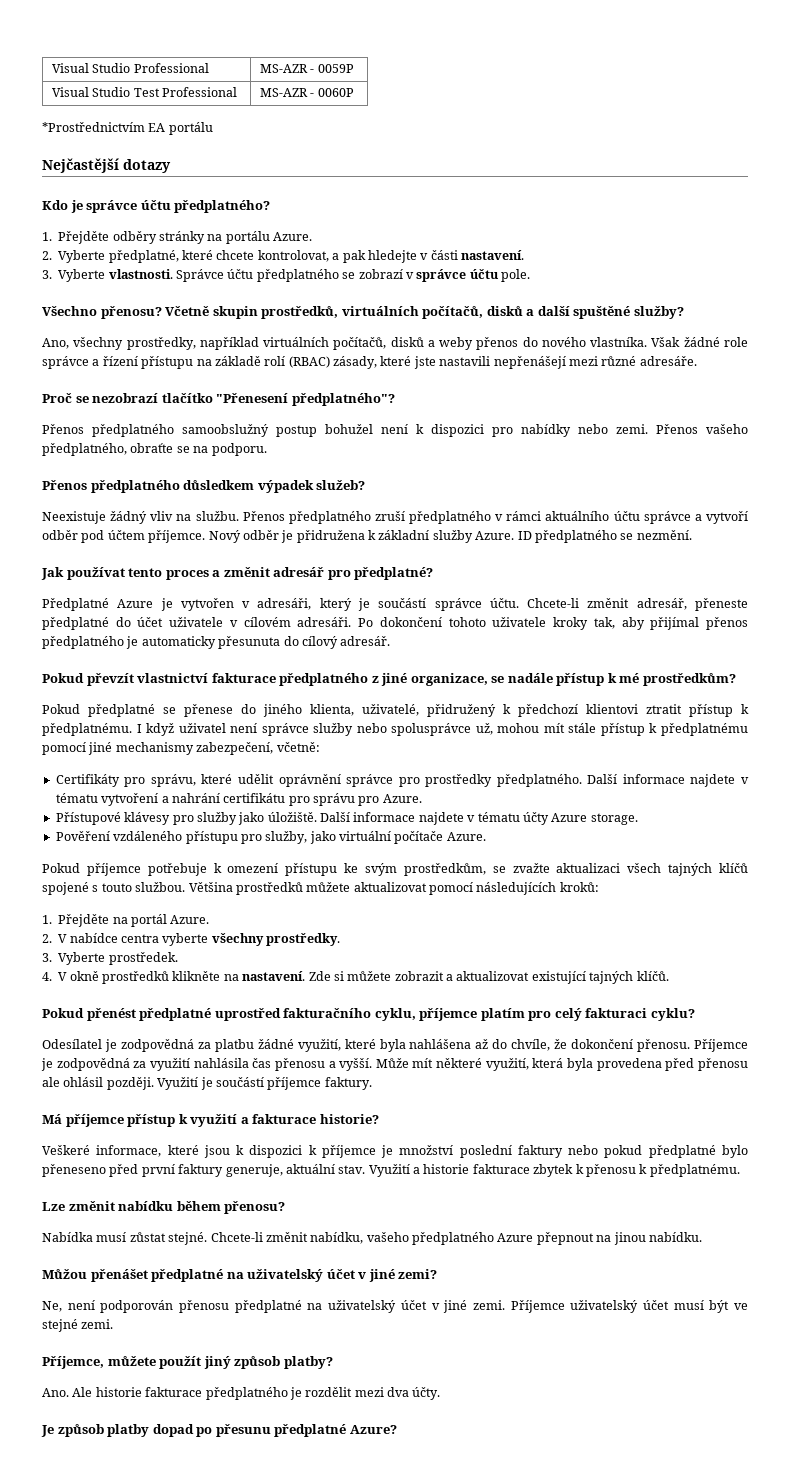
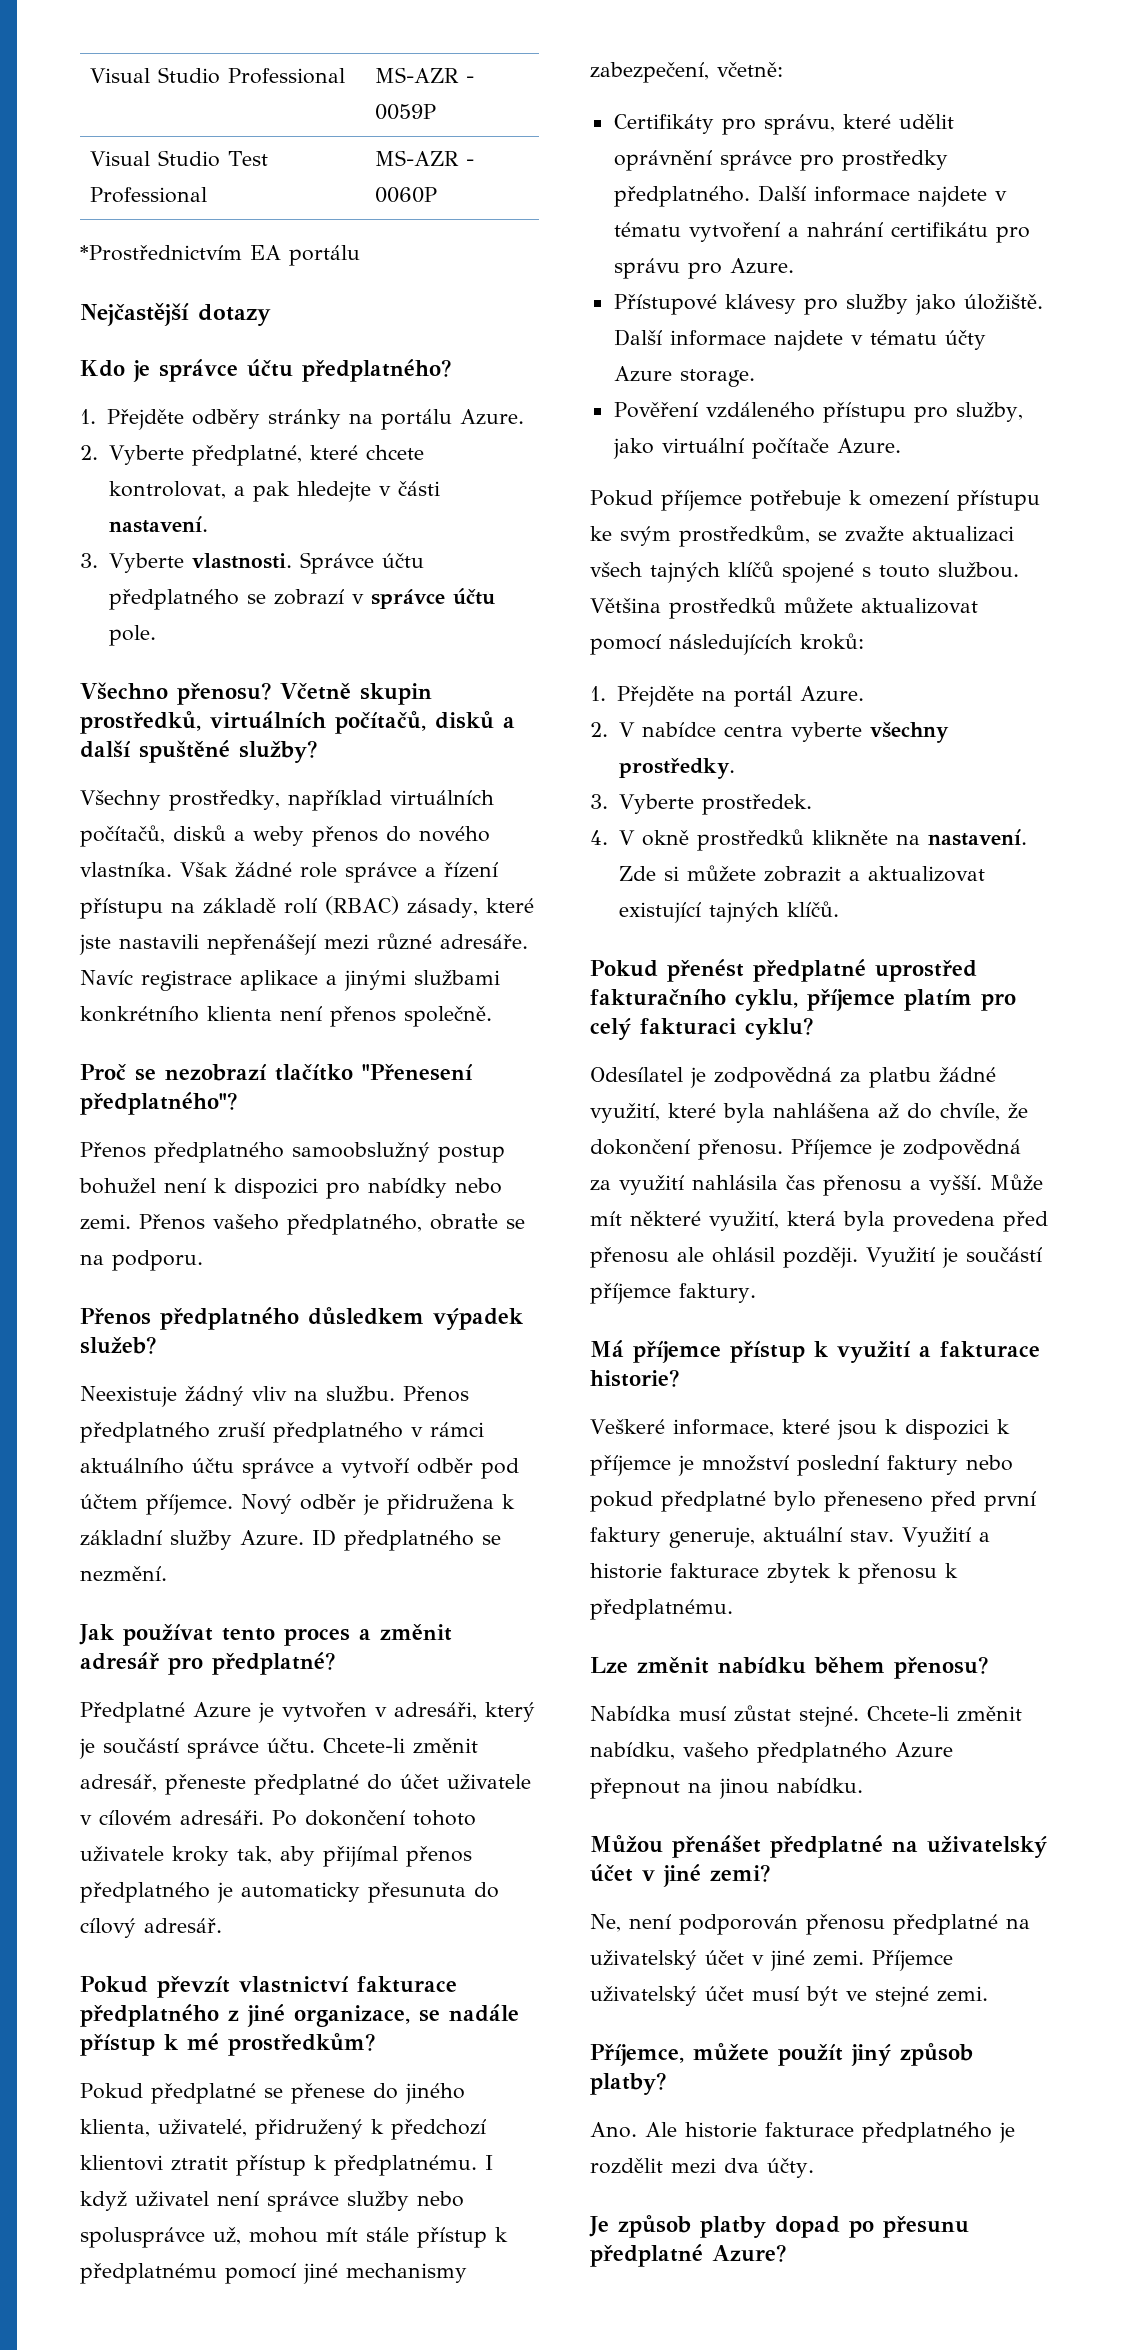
[42,337,124,350] Ano, všechny -> [80,790,161,810] Všechny
(697, 361) none -> [80,970,500,991] [80,1006,492,1027] Navíc registrace aplikace a jinými službami konkrétního klienta není přenos společně.

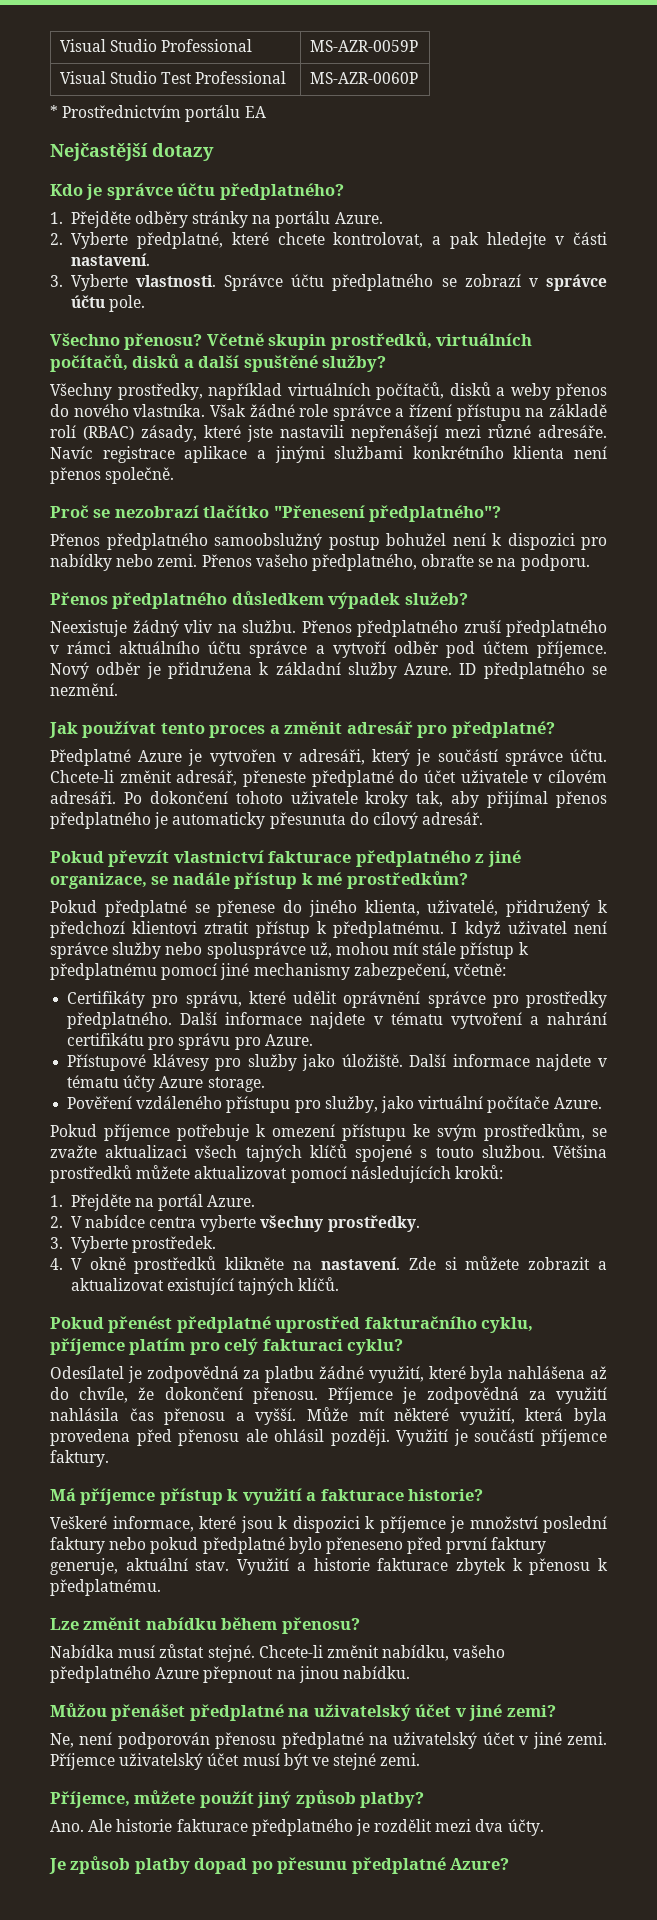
[375,67,475,83] [375,104,437,120] MS-AZR - 0059P -> [309,40,418,52] MS-AZR-0059P
[375,150,475,166] [375,187,438,203] [80,245,242,261] MS-AZR - 0060P // *Prostřednictvím -> [309,72,418,84] [50,105,241,122] MS-AZR-0060P // * Prostřednictvím portálu
[289,245,360,266] portálu -> (266, 112) none

